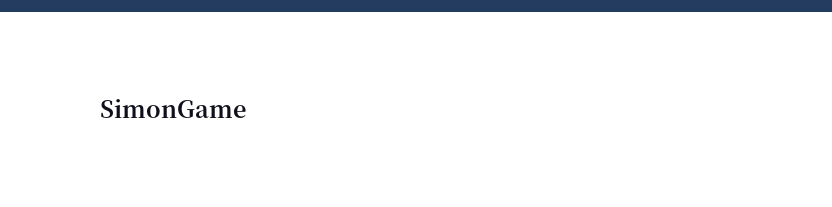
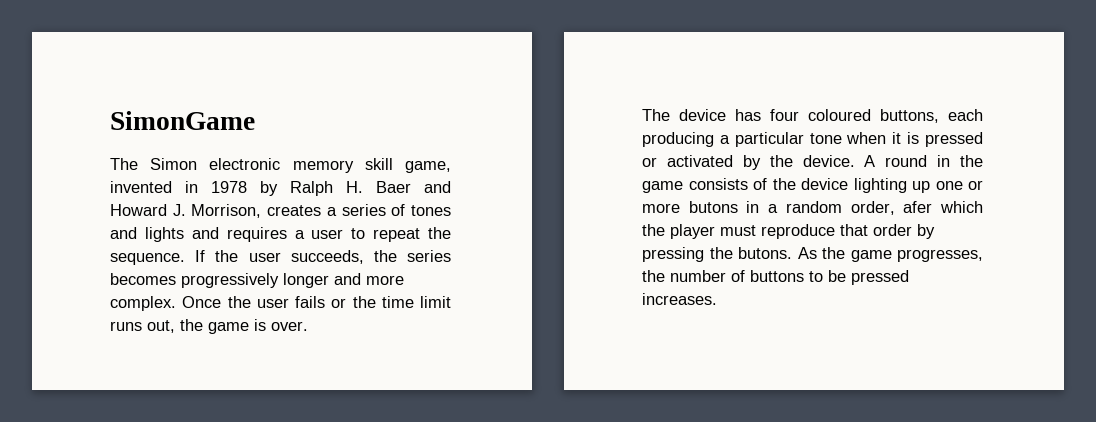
(246, 108) none -> [110,158,451,173] [110,181,451,196] [110,204,452,218] [110,227,451,242] [110,250,451,265] [110,273,404,288] [110,296,451,311] [110,319,308,334] [642,109,983,123] [642,132,983,147] [642,155,983,170] [642,178,983,193] [642,201,983,215] [642,224,935,239] [642,247,983,262] [642,270,909,285] [642,293,717,305] // The Simon electronic memory skill game, invented in 1978 by Ralph H. Baer and Howard J. Morrison, creates a series of tones and lights and requires a user to repeat the sequence. If the user succeeds, the series becomes progressively longer and more complex. Once the user fails or the time limit runs out, the game is over. // The device has four coloured buttons, each producing a particular tone when it is pressed or activated by the device. A round in the game consists of the device lighting up one or more butons in a random order, afer which the player must reproduce that order by pressing the butons. As the game progresses, the number of buttons to be pressed increases.

